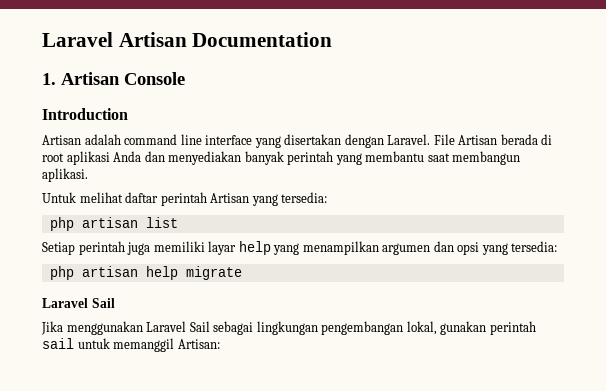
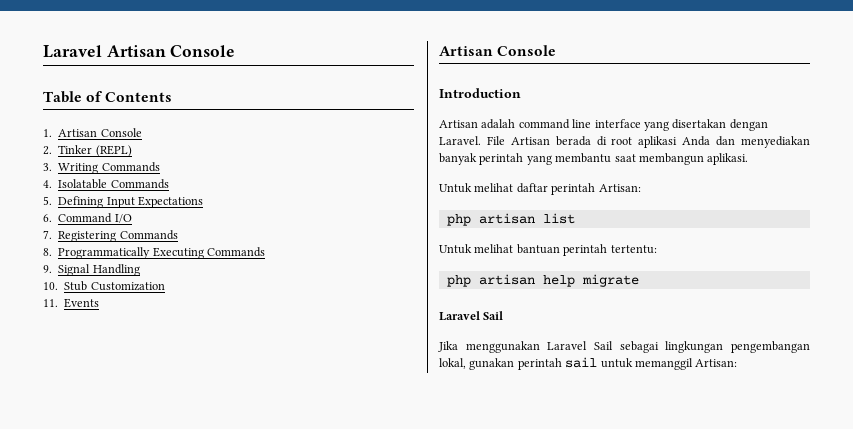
[192,32,333,47] [42,73,56,85] Documentation // 1. -> [170,45,236,57] [43,91,173,103] [43,128,142,137] [43,145,132,157] [43,162,160,174] [43,179,169,189] [43,196,203,208] [43,213,132,223] [43,230,178,242] [43,247,265,259] [43,264,140,276] [43,281,165,291] [43,298,100,308] Console // Table of Contents // 1. Artisan Console // 2. Tinker (REPL) // 3. Writing Commands // 4. Isolatable Commands // 5. Defining Input Expectations // 6. Command I/O // 7. Registering Commands // 8. Programmatically Executing Commands // 9. Signal Handling // 10. Stub Customization // 11. Events //
[210,192,328,206] Artisan yang tersedia: -> [598,184,641,192] Artisan:
[42,241,558,255] Setiap perintah juga memiliki layar help yang menampilkan argumen dan opsi yang tersedia: -> [439,244,657,256] Untuk melihat bantuan perintah tertentu:

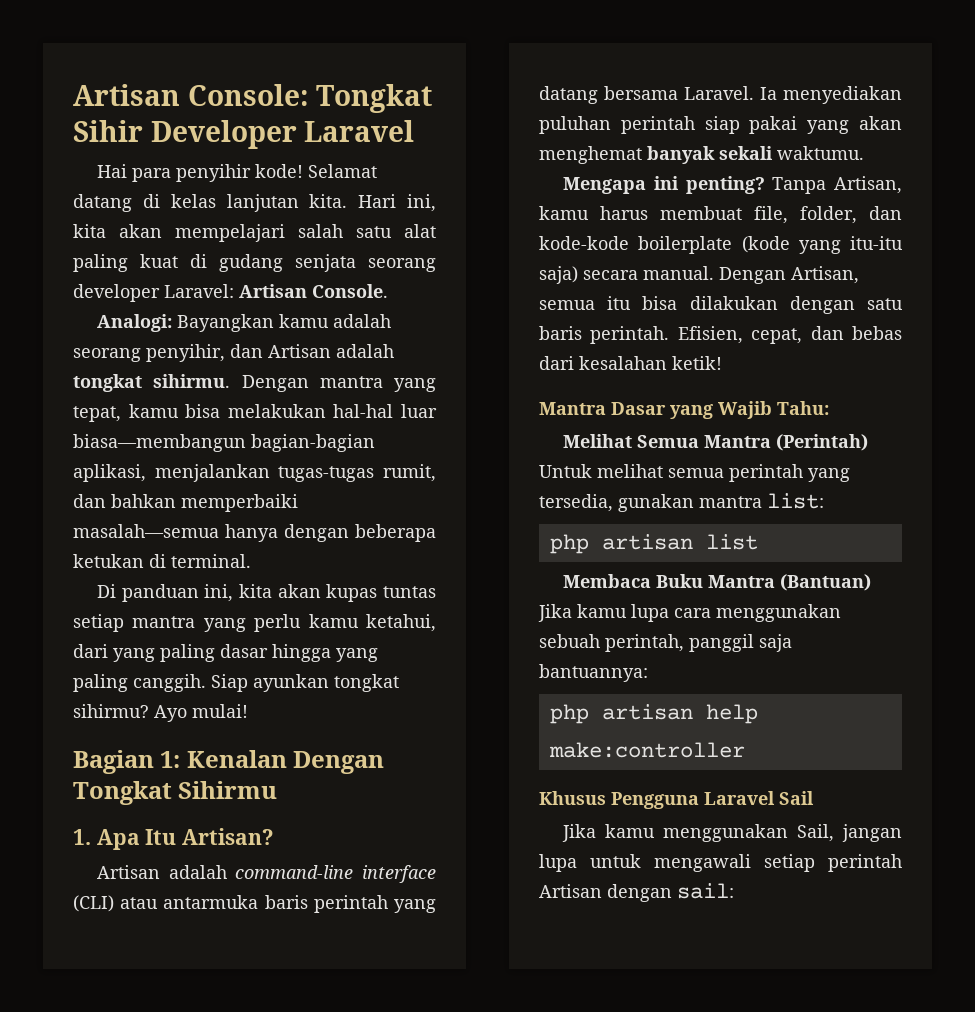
[43,45,236,58] [43,91,173,103] [43,128,142,137] [43,145,132,157] [43,162,160,174] [43,179,169,189] [43,196,203,208] [43,213,132,223] [43,230,178,242] [43,247,265,259] [43,264,140,276] [43,281,165,291] [43,298,100,308] [439,45,557,56] [439,88,521,98] [439,119,768,131] [439,136,810,148] [439,153,749,165] [439,183,641,195] [446,213,575,226] [439,244,657,256] Laravel Artisan Console // Table of Contents // 1. Artisan Console // 2. Tinker (REPL) // 3. Writing Commands // 4. Isolatable Commands // 5. Defining Input Expectations // 6. Command I/O // 7. Registering Commands // 8. Programmatically Executing Commands // 9. Signal Handling // 10. Stub Customization // 11. Events // Artisan Console // Introduction // Artisan adalah command line interface yang disertakan dengan Laravel. File Artisan berada di root aplikasi Anda dan menyediakan banyak perintah yang membantu saat membangun aplikasi. // Untuk melihat daftar perintah Artisan: // php artisan list // Untuk melihat bantuan perintah tertentu: -> [73,84,433,113] [73,120,415,149] [97,164,378,182] [73,194,436,212] [73,224,436,242] [73,254,436,272] [73,284,388,302] [97,314,392,332] [73,344,394,362] [73,374,436,392] [73,404,437,422] [73,434,375,452] [73,464,437,482] [73,494,298,512] [73,524,436,542] [73,554,251,568] [97,584,436,602] [73,614,436,632] [73,644,378,662] [73,674,399,692] [73,704,248,722] [73,750,385,774] [73,781,278,805] [73,828,275,850] [97,865,437,883] [73,895,436,913] [539,86,902,104] [539,116,902,134] [539,146,864,164] [563,176,902,194] [539,206,902,224] [539,236,903,254] [539,266,859,284] [539,296,903,314] [539,326,902,344] [539,356,722,370] [539,401,829,419] [563,434,869,451] [539,464,850,482] [539,493,824,512] [549,534,758,554] [563,574,872,591] [538,604,841,622] [539,634,792,652] [539,664,648,682] Artisan Console: Tongkat Sihir Developer Laravel // Hai para penyihir kode! Selamat datang di kelas lanjutan kita. Hari ini, kita akan mempelajari salah satu alat paling kuat di gudang senjata seorang developer Laravel: Artisan Console. // Analogi: Bayangkan kamu adalah seorang penyihir, dan Artisan adalah tongkat sihirmu. Dengan mantra yang tepat, kamu bisa melakukan hal-hal luar biasa—membangun bagian-bagian aplikasi, menjalankan tugas-tugas rumit, dan bahkan memperbaiki masalah—semua hanya dengan beberapa ketukan di terminal. // Di panduan ini, kita akan kupas tuntas setiap mantra yang perlu kamu ketahui, dari yang paling dasar hingga yang paling canggih. Siap ayunkan tongkat sihirmu? Ayo mulai! // Bagian 1: Kenalan Dengan Tongkat Sihirmu // 1. Apa Itu Artisan? // Artisan adalah command-line interface (CLI) atau antarmuka baris perintah yang datang bersama Laravel. Ia menyediakan puluhan perintah siap pakai yang akan menghemat banyak sekali waktumu. // Mengapa ini penting? Tanpa Artisan, kamu harus membuat file, folder, dan kode-kode boilerplate (kode yang itu-itu saja) secara manual. Dengan Artisan, semua itu bisa dilakukan dengan satu baris perintah. Efisien, cepat, dan bebas dari kesalahan ketik! // Mantra Dasar yang Wajib Tahu: // Melihat Semua Mantra (Perintah) Untuk melihat semua perintah yang tersedia, gunakan mantra list: // php artisan list // Membaca Buku Mantra (Bantuan) Jika kamu lupa cara menggunakan sebuah perintah, panggil saja bantuannya:
[581,274,639,287] migrate // -> [548,742,745,758] [539,791,699,809] make:controller // Khusus Pengguna
[465,341,810,353] [439,357,738,370] menggunakan Laravel Sail sebagai lingkungan pengembangan lokal, gunakan perintah sail untuk memanggil Artisan: -> [605,824,902,842] [539,854,902,872] [539,883,734,902] kamu menggunakan Sail, jangan lupa untuk mengawali setiap perintah Artisan dengan sail:

